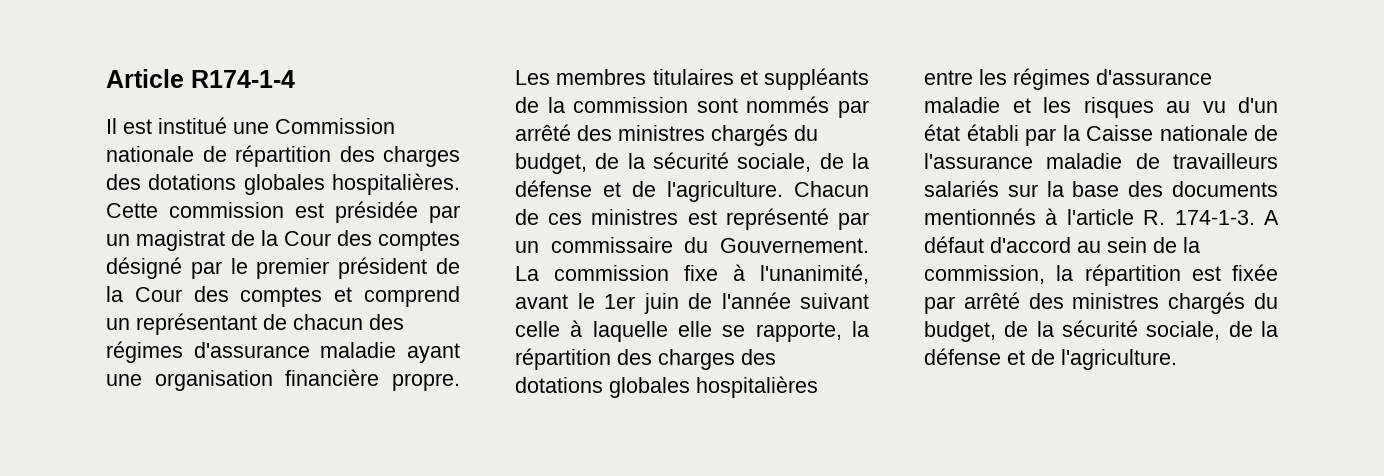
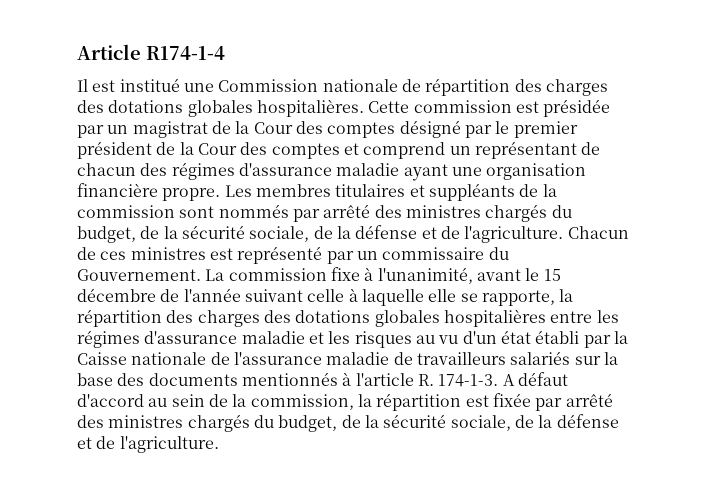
[604,293,679,314] 1er juin -> [543,269,561,281] [77,288,156,302] 15 décembre

